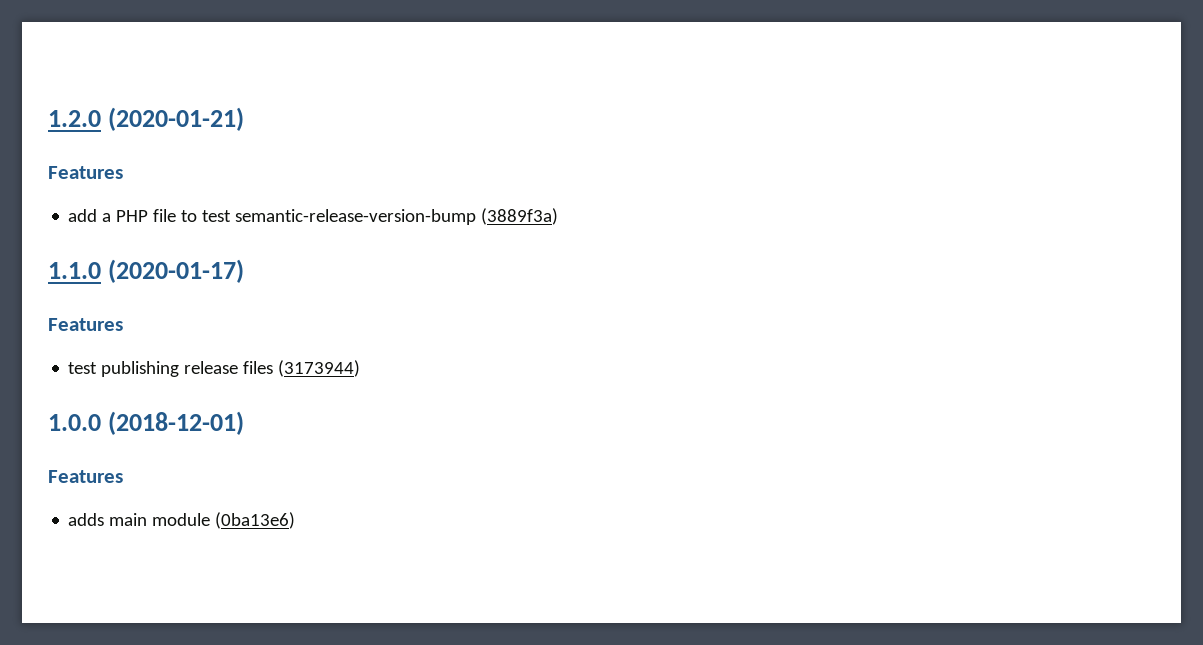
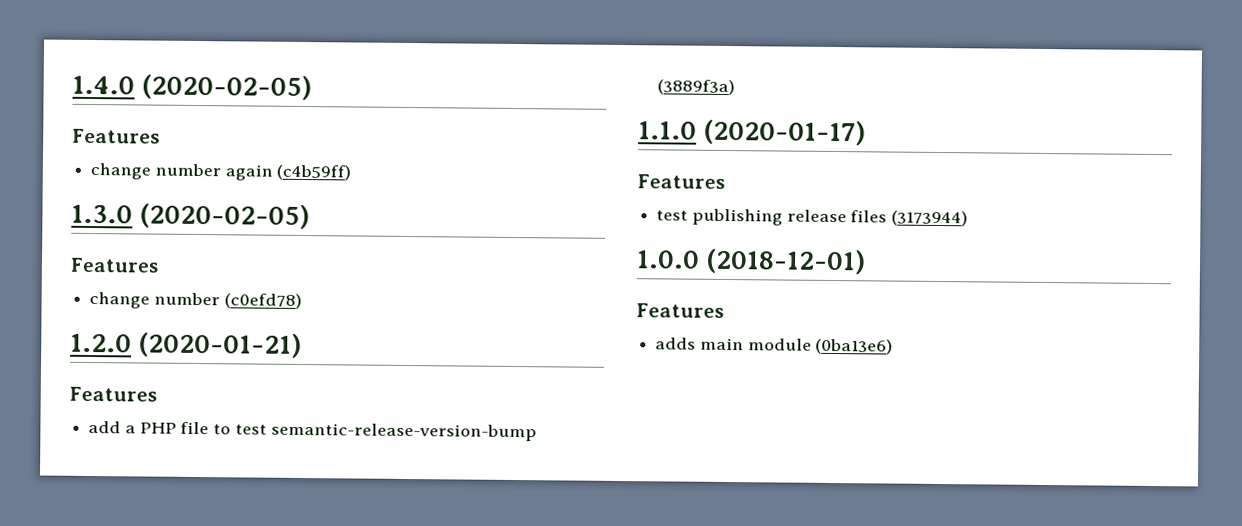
(48, 118) none -> [72,74,313,101] [72,128,160,144] [90,162,352,181] [71,203,311,230] [70,257,159,273] [89,291,302,309] 1.4.0 (2020-02-05) // Features // change number again (c4b59ff) // 1.3.0 (2020-02-05) // Features // change number (c0efd78) //

